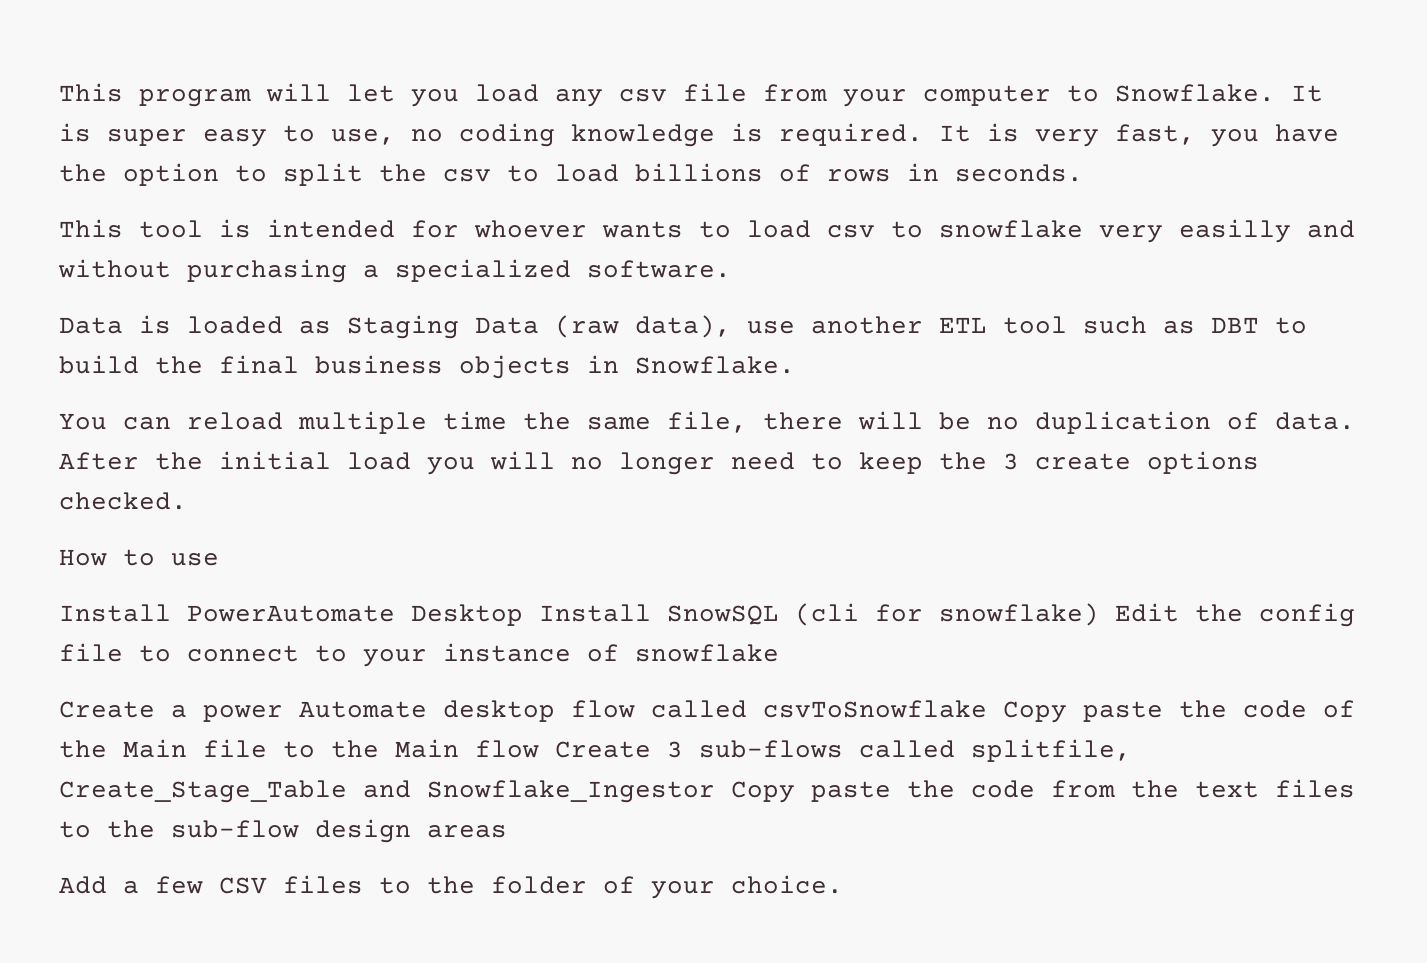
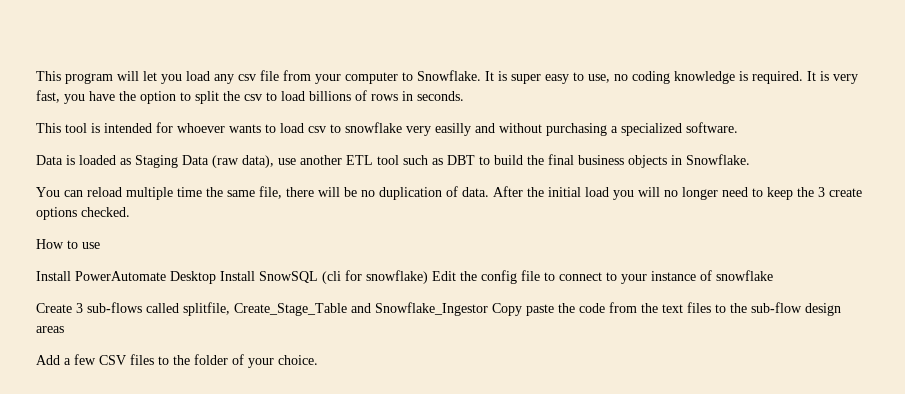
[171,700,1355,723] [59,739,651,758] a power Automate desktop flow called csvToSnowflake Copy paste the code of the Main file to the Main flow Create -> (72, 308) none

